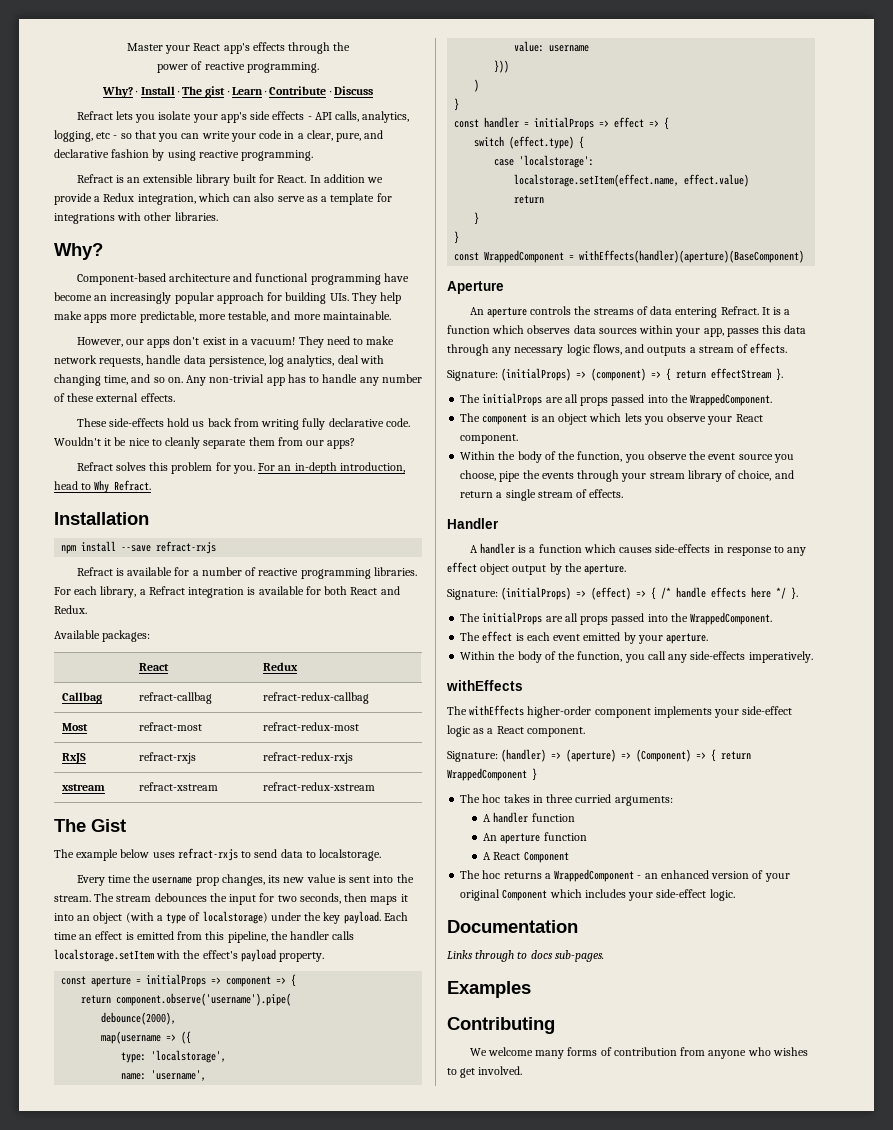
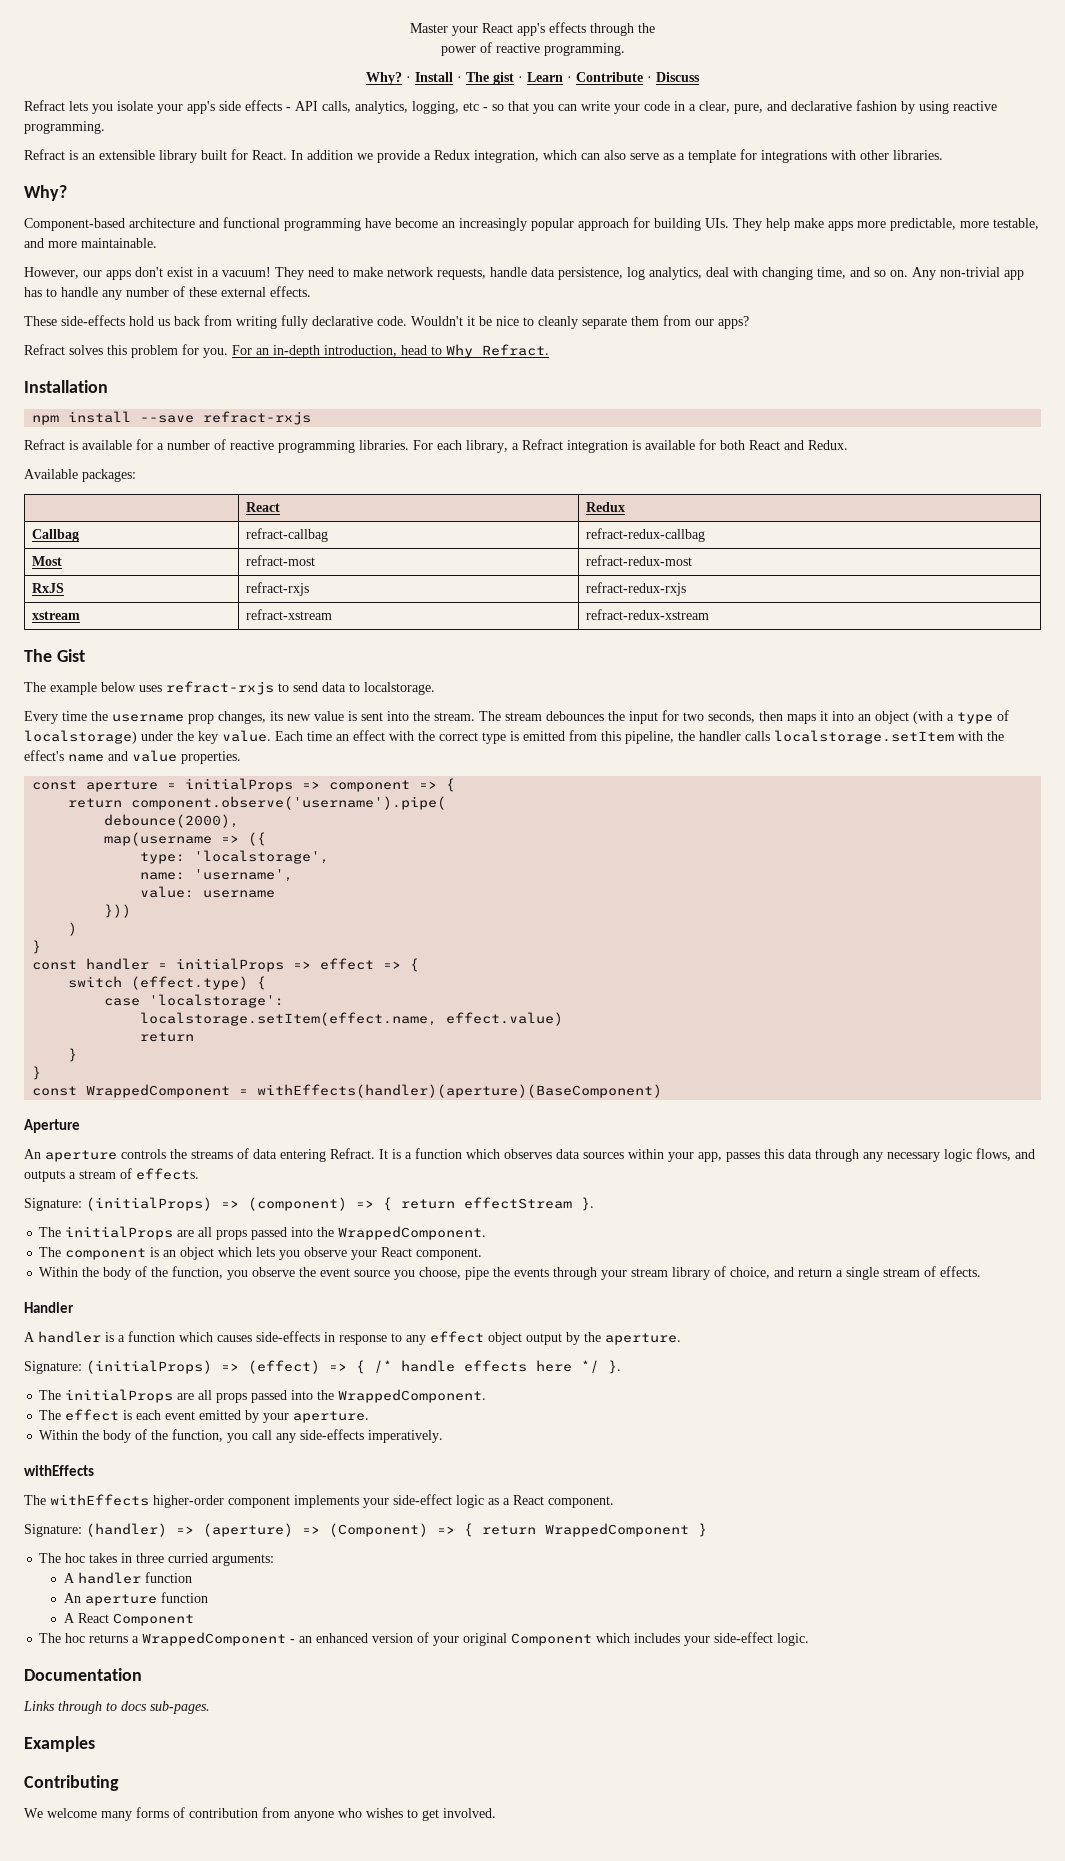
[343,911,381,924] payload. -> [222,730,271,742] value.
(123, 935) none -> [389,731,506,744] with the correct type
[240,949,325,962] payload property. -> [68,750,241,764] name and value properties.

